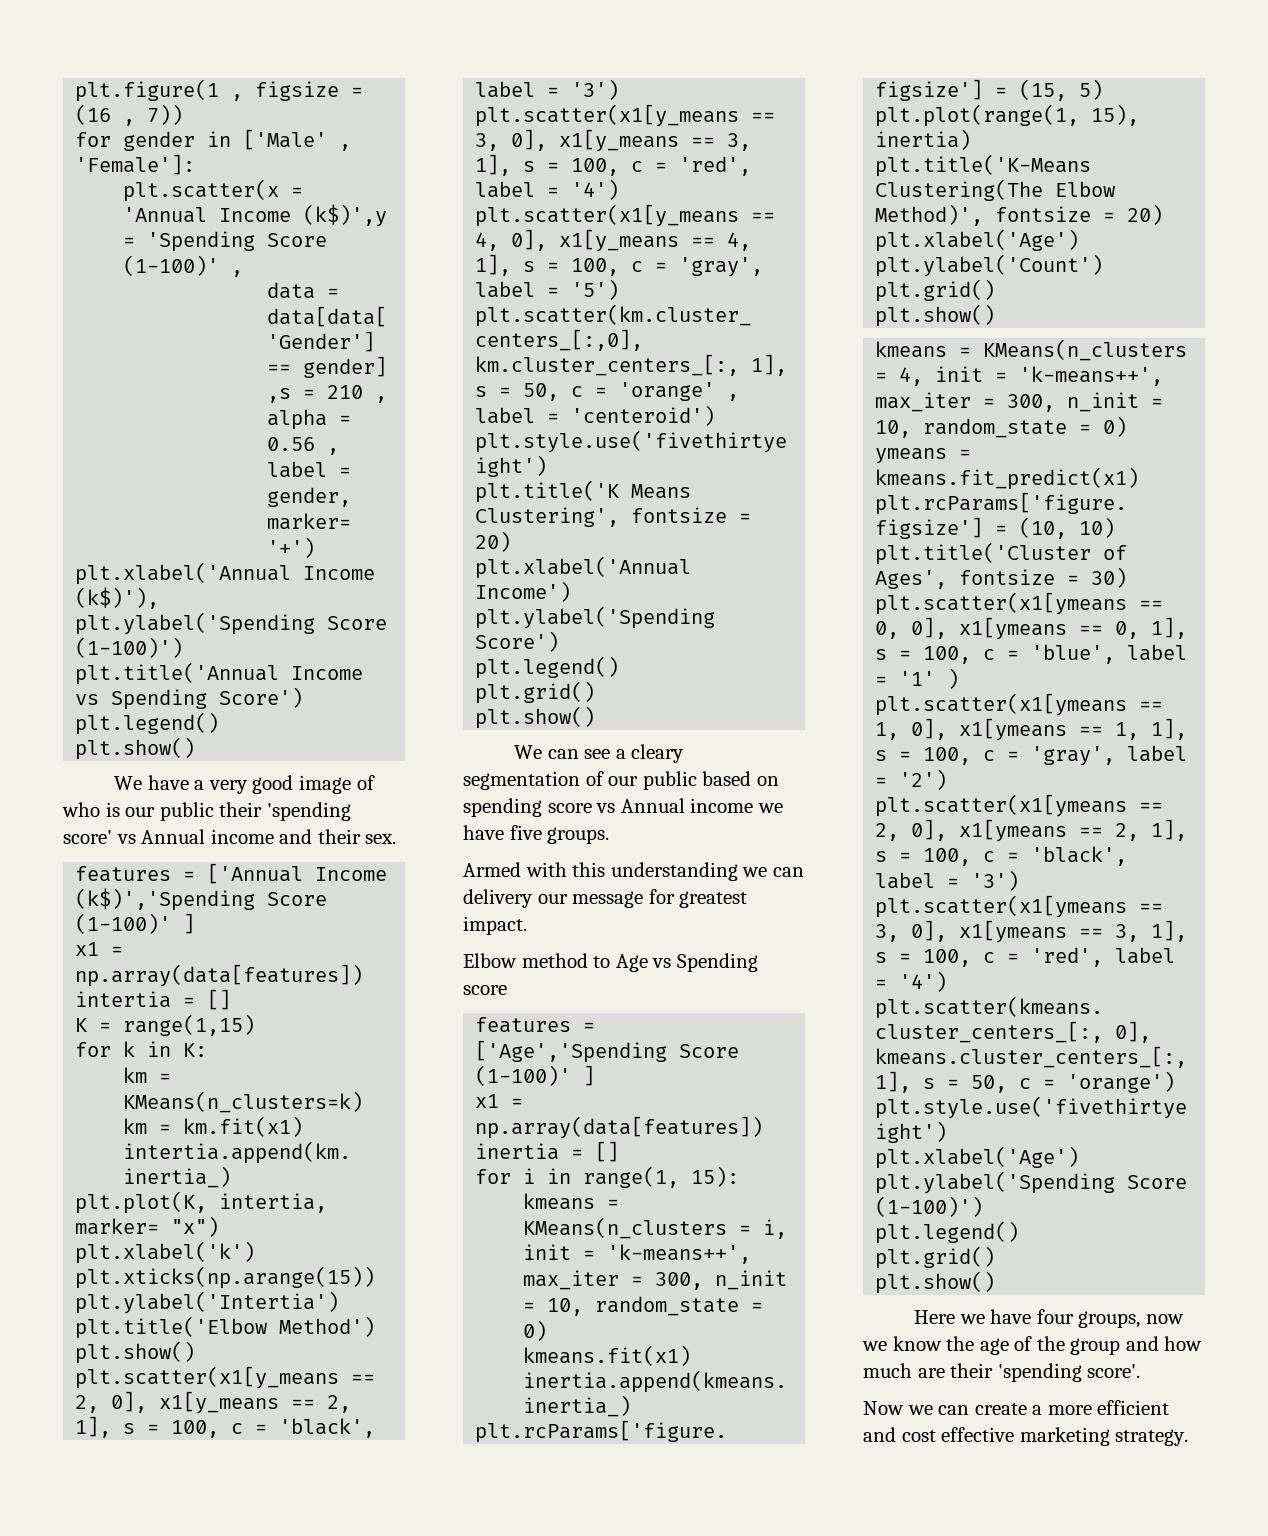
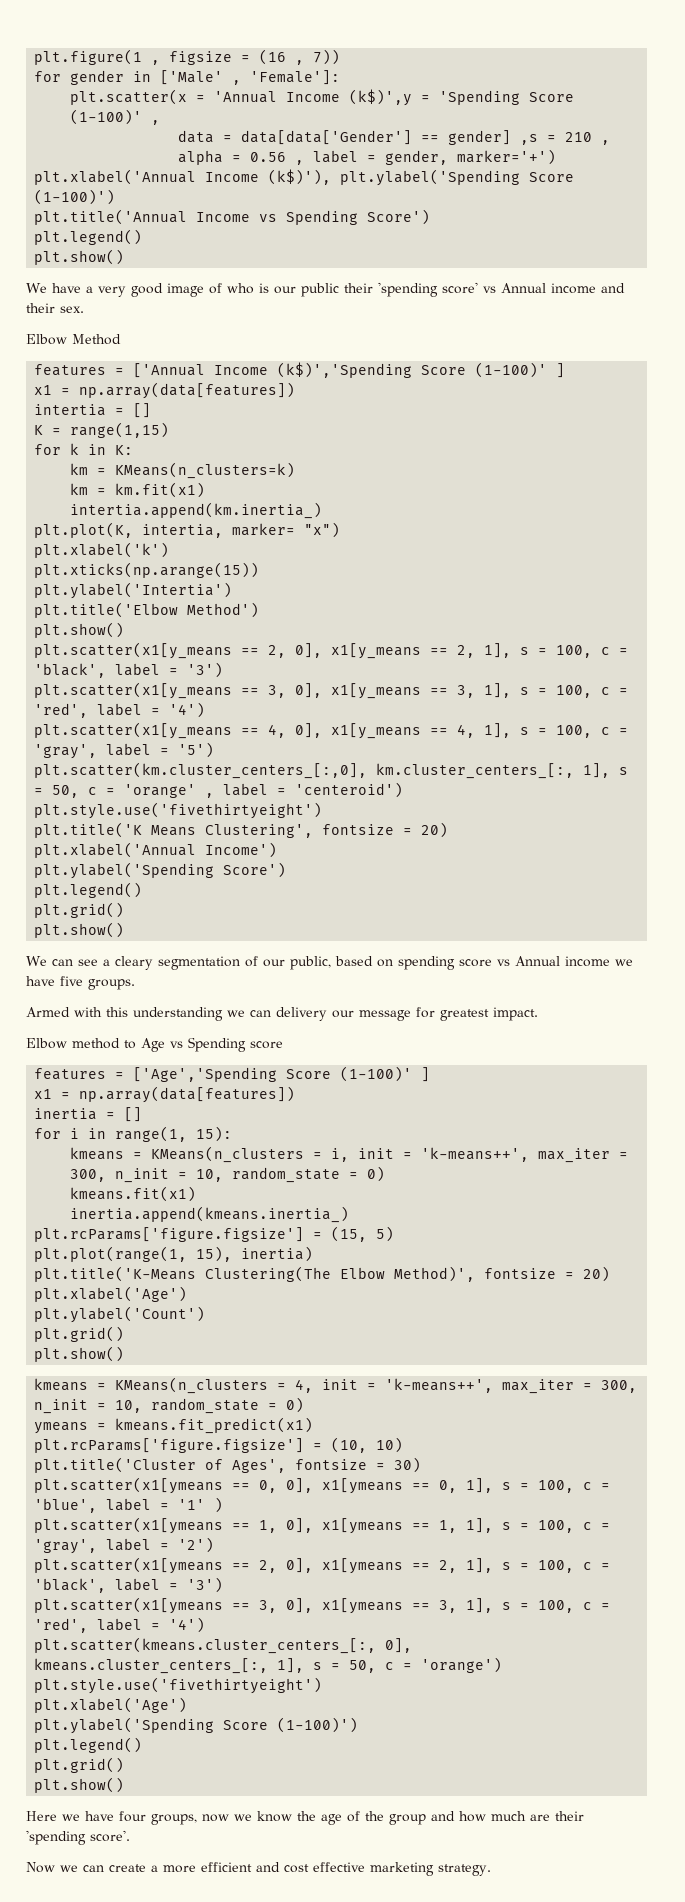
(397, 839) none -> [26,334,121,345] // Elbow Method
[642,771,697,790] public -> [290,956,331,970] public,

